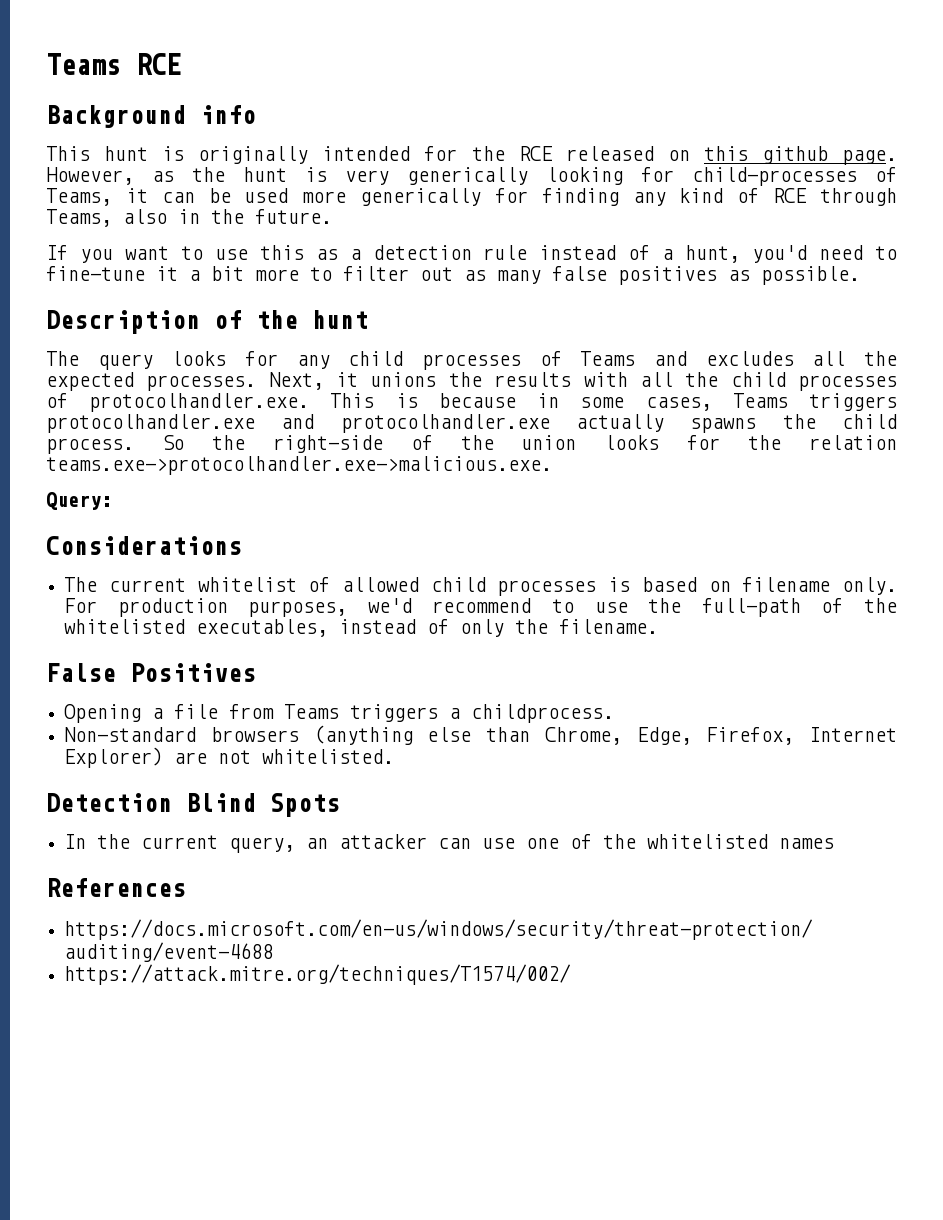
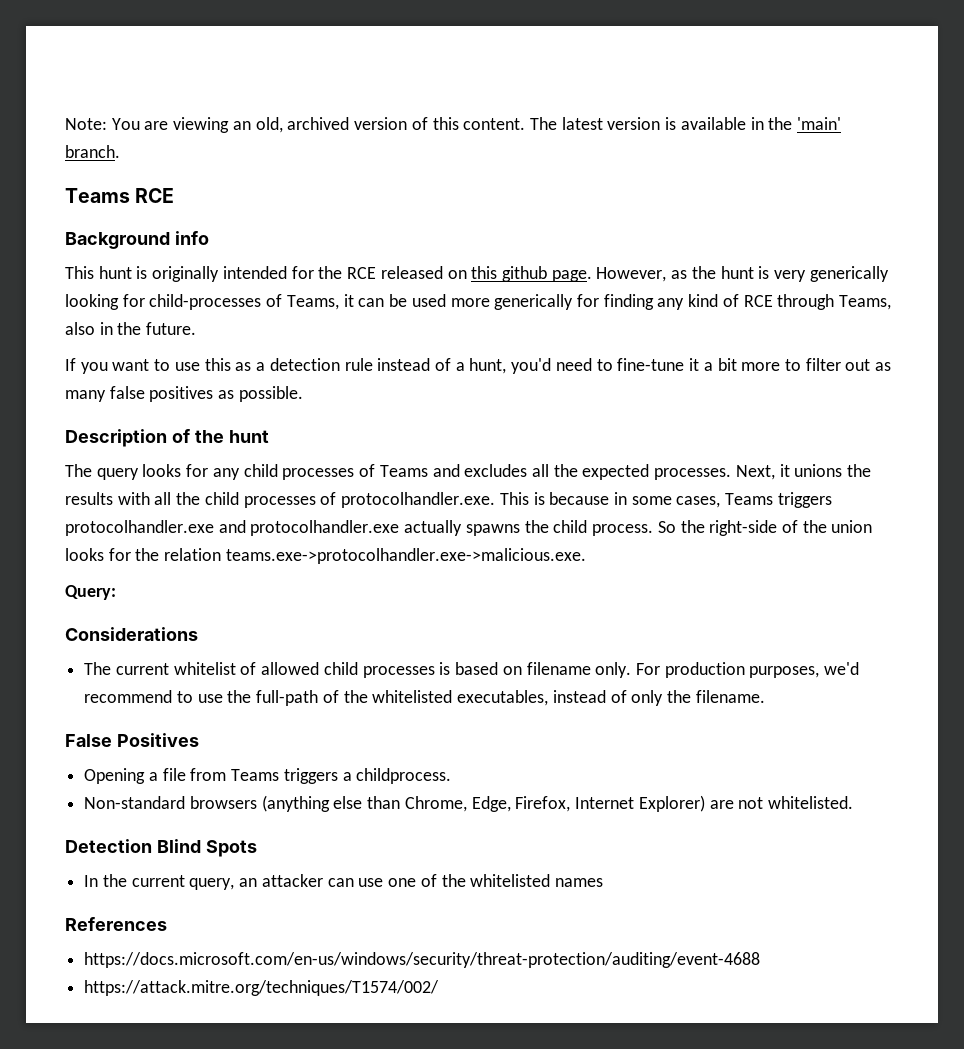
(46, 64) none -> [65,117,842,133] [65,145,120,158] Note: You are viewing an old, archived version of this content. The latest version is available in the 'main' branch. //

